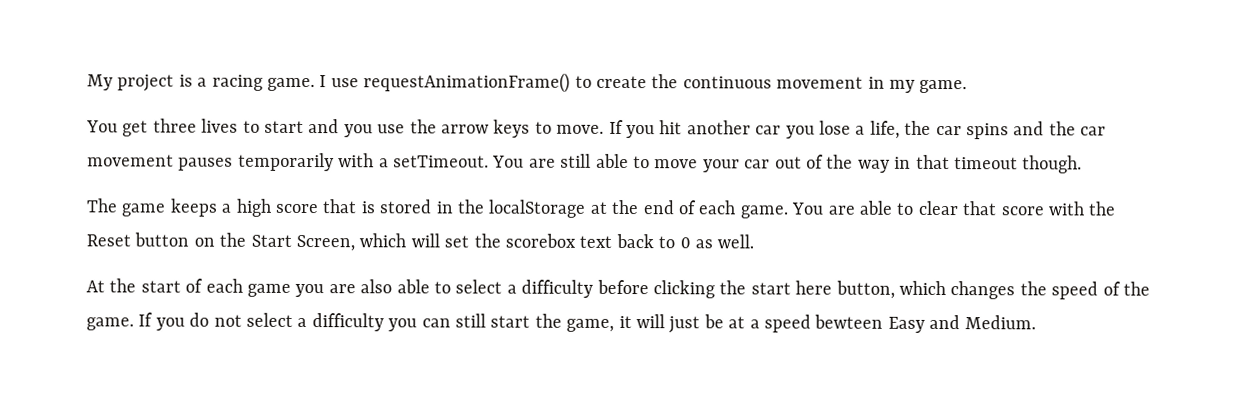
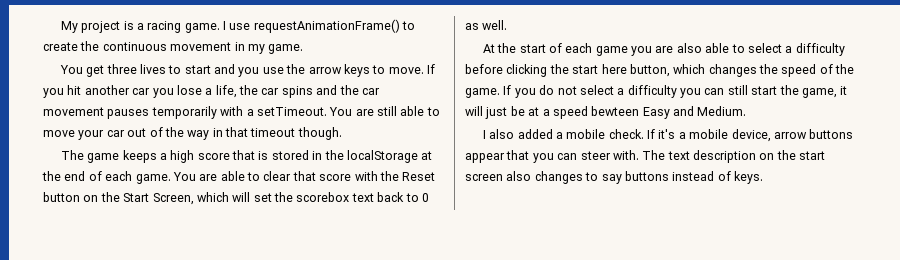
(1036, 322) none -> [482,129,854,142] [465,150,826,163] [465,171,763,184] // I also added a mobile check. If it's a mobile device, arrow buttons appear that you can steer with. The text description on the start screen also changes to say buttons instead of keys.

